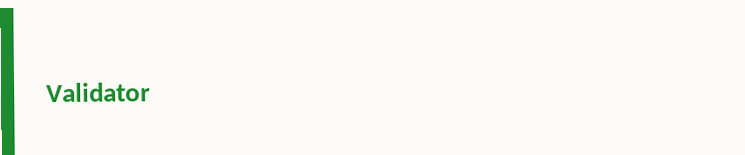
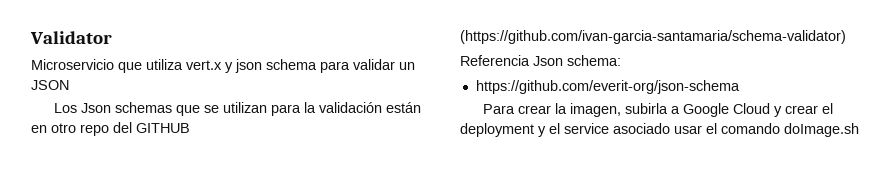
(151, 92) none -> [31,59,415,73] [31,80,69,90] [54,102,422,116] [31,122,190,136] [460,30,846,44] [460,55,621,66] [475,80,740,94] [483,103,834,117] [460,123,859,137] // Microservicio que utiliza vert.x y json schema para validar un JSON // Los Json schemas que se utilizan para la validación están en otro repo del GITHUB (https://github.com/ivan-garcia-santamaria/schema-validator) // Referencia Json schema: // https://github.com/everit-org/json-schema // Para crear la imagen, subirla a Google Cloud y crear el deployment y el service asociado usar el comando doImage.sh

